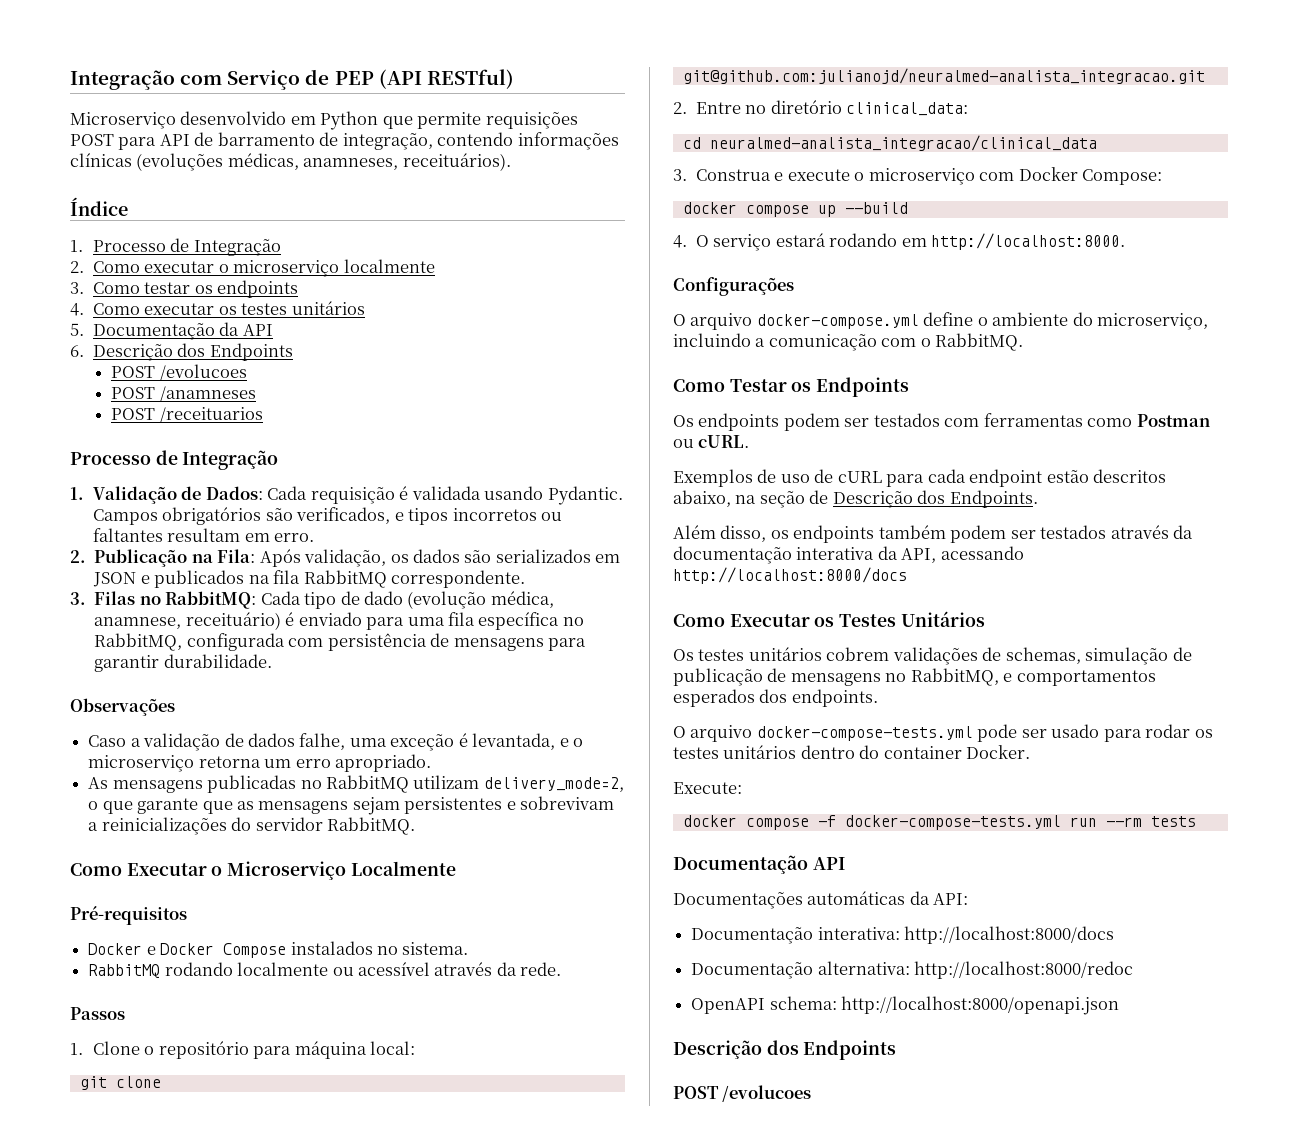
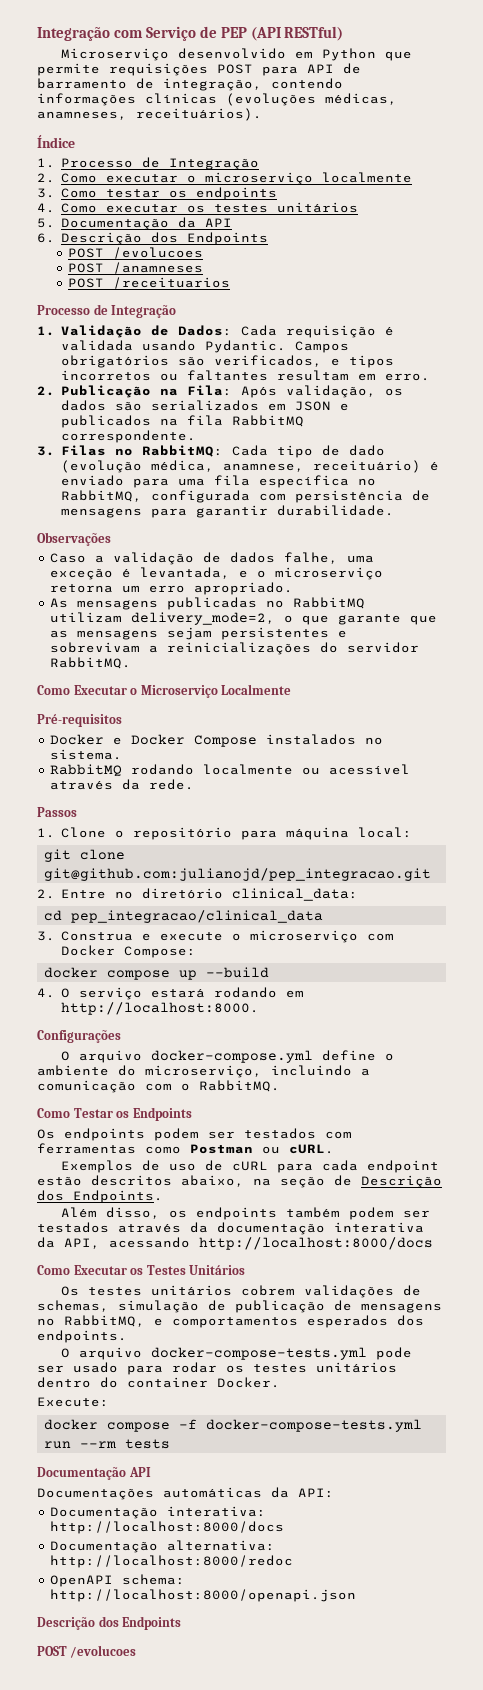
[682,68,1205,84] git@github.com:julianojd/neuralmed-analista_integracao.git -> [44,868,432,881] git@github.com:julianojd/pep_integracao.git
[709,135,1097,151] neuralmed-analista_integracao/clinical_data -> [71,910,324,923] pep_integracao/clinical_data

